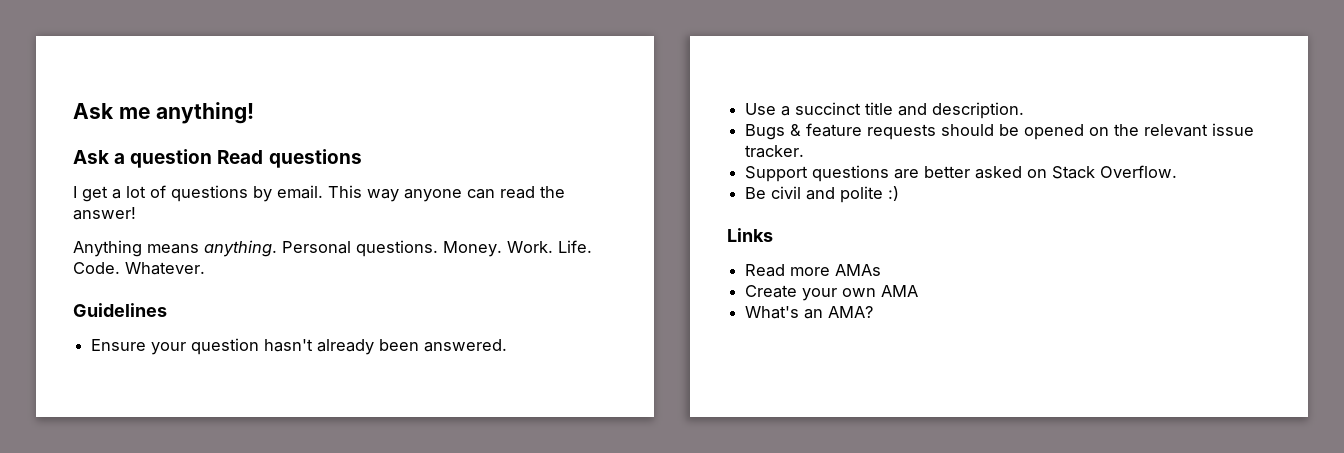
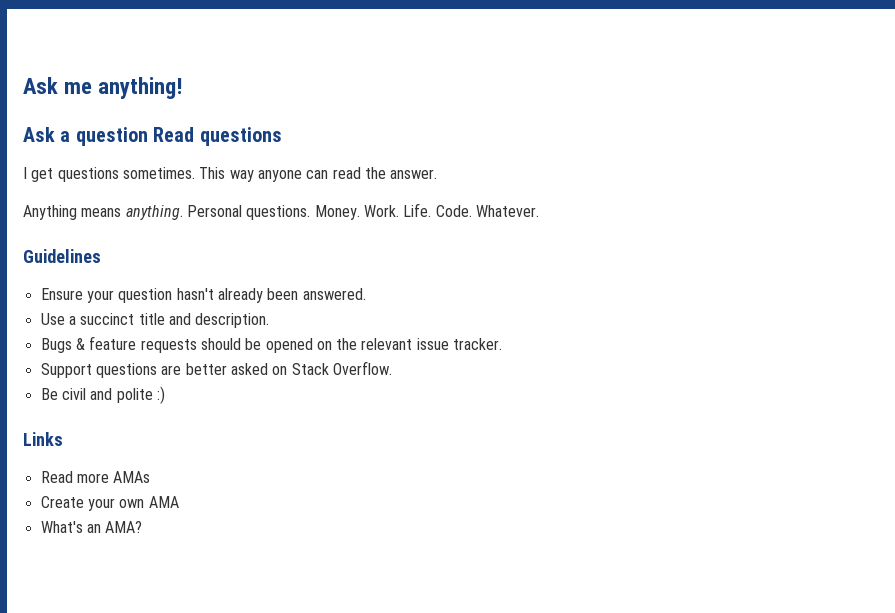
[112,185,323,202] a lot of questions by email. -> [57,167,195,182] questions sometimes.
[73,207,136,220] answer! -> [390,169,438,179] answer.

